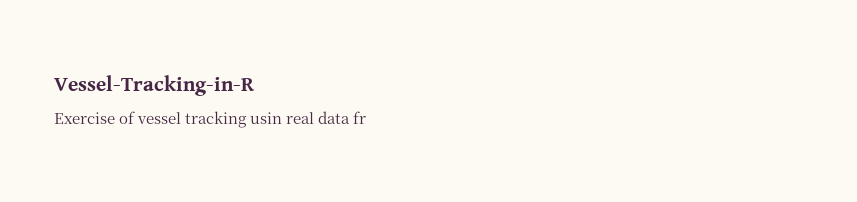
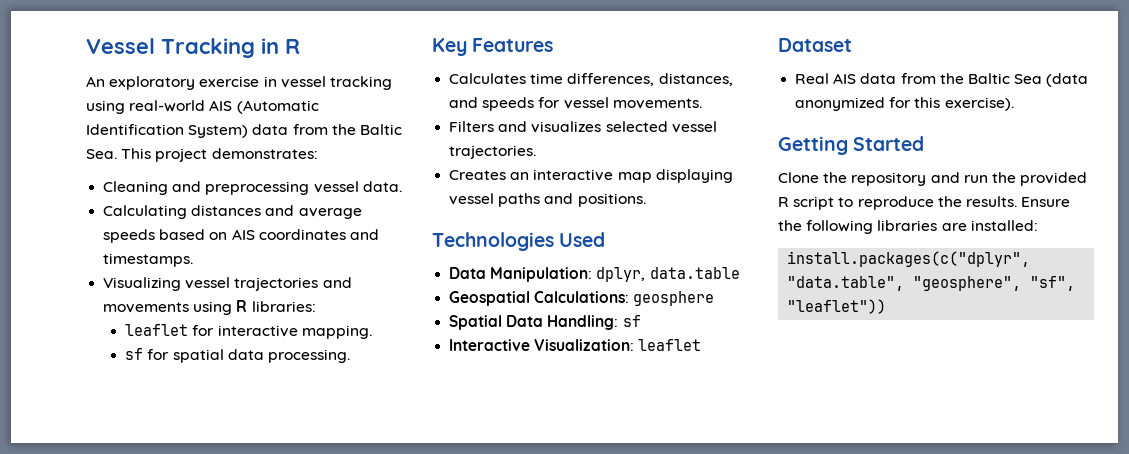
[54,75,255,96] [54,111,367,128] Vessel-Tracking-in-R // Exercise of vessel tracking usin real data fr -> [86,38,300,58] [86,76,392,90] [86,100,319,114] [86,124,402,138] [86,148,318,162] [103,181,402,195] [103,205,362,219] [103,229,379,243] [103,253,194,267] [103,277,352,291] [103,300,316,315] [125,324,372,339] [125,348,350,363] [432,38,554,56] [449,73,733,86] [449,97,702,111] [449,121,717,133] [449,145,537,159] [449,169,733,183] [449,193,646,207] [432,232,606,251] [449,267,740,282] [449,291,715,306] [449,315,641,330] [449,339,702,351] [778,38,852,52] [795,73,1089,87] [795,97,1014,111] [778,136,925,155] [778,172,1088,186] [778,196,1071,210] [778,220,1038,234] [787,251,1031,267] [787,276,1076,291] [787,299,887,314] Vessel Tracking in R // An exploratory exercise in vessel tracking using real-world AIS (Automatic Identification System) data from the Baltic Sea. This project demonstrates: // Cleaning and preprocessing vessel data. // Calculating distances and average speeds based on AIS coordinates and timestamps. // Visualizing vessel trajectories and movements using R libraries: // leaflet for interactive mapping. // sf for spatial data processing. // Key Features // Calculates time differences, distances, and speeds for vessel movements. // Filters and visualizes selected vessel trajectories. // Creates an interactive map displaying vessel paths and positions. // Technologies Used // Data Manipulation: dplyr, data.table // Geospatial Calculations: geosphere // Spatial Data Handling: sf // Interactive Visualization: leaflet // Dataset // Real AIS data from the Baltic Sea (data anonymized for this exercise). // Getting Started // Clone the repository and run the provided R script to reproduce the results. Ensure the following libraries are installed: // install.packages(c("dplyr", "data.table", "geosphere", "sf", "leaflet"))

